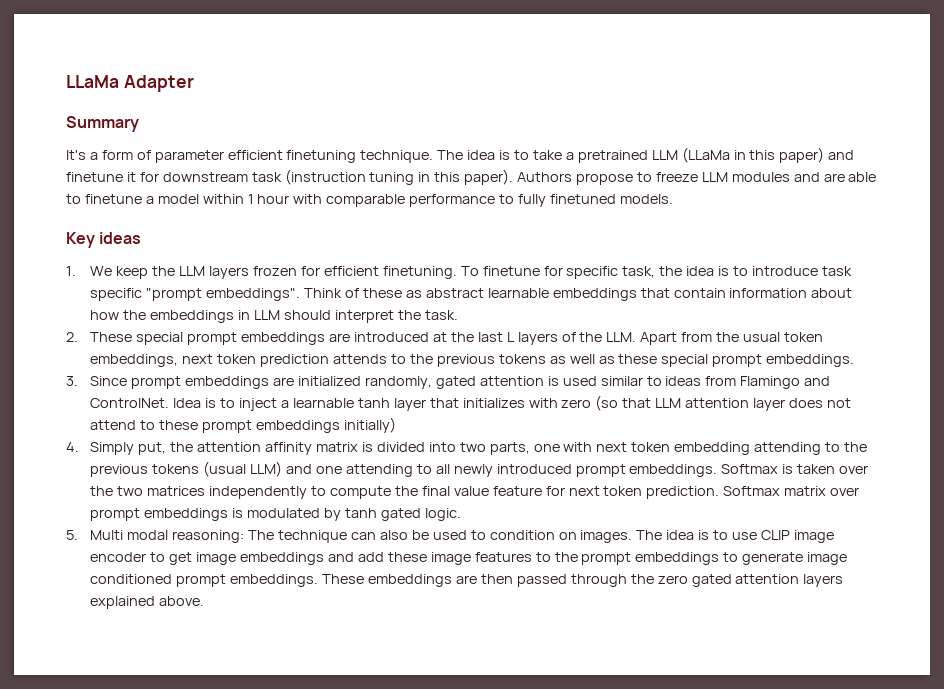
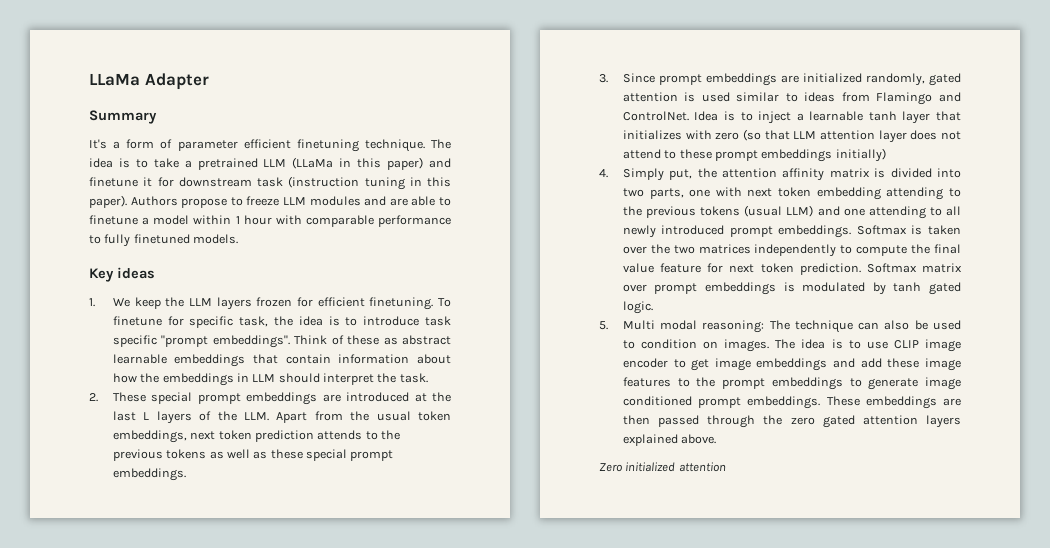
(205, 601) none -> [599,462,726,472] // Zero initialized attention

